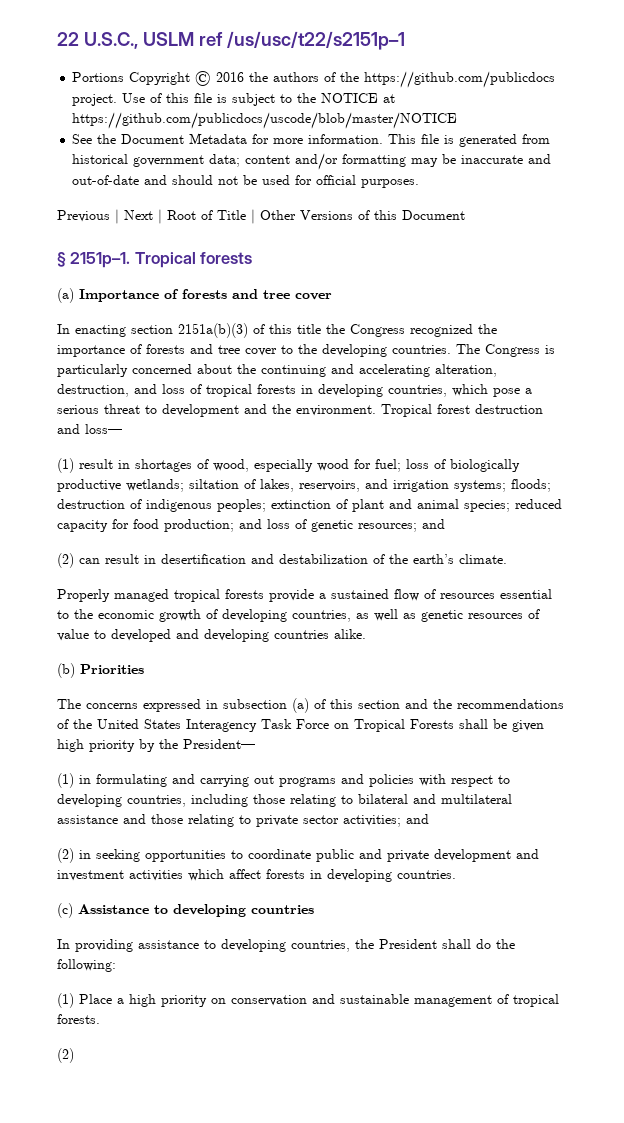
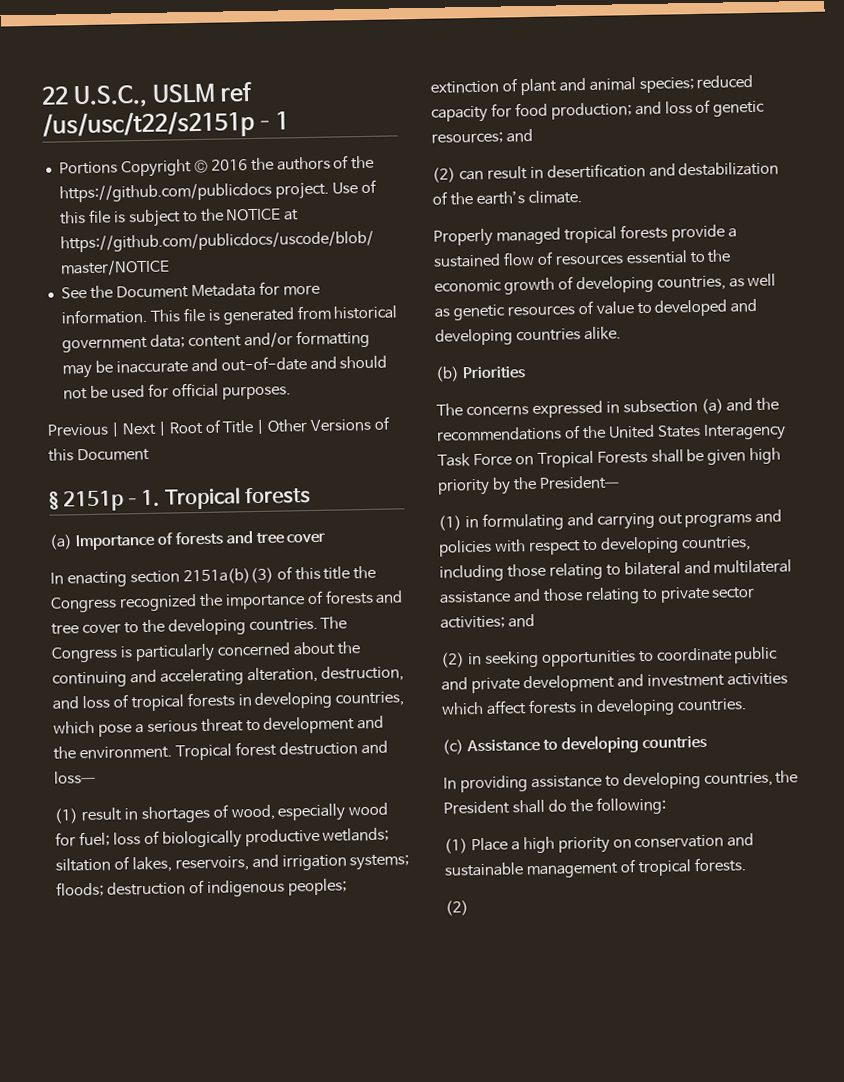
[314,699,400,709] of this section -> (724, 406) none

